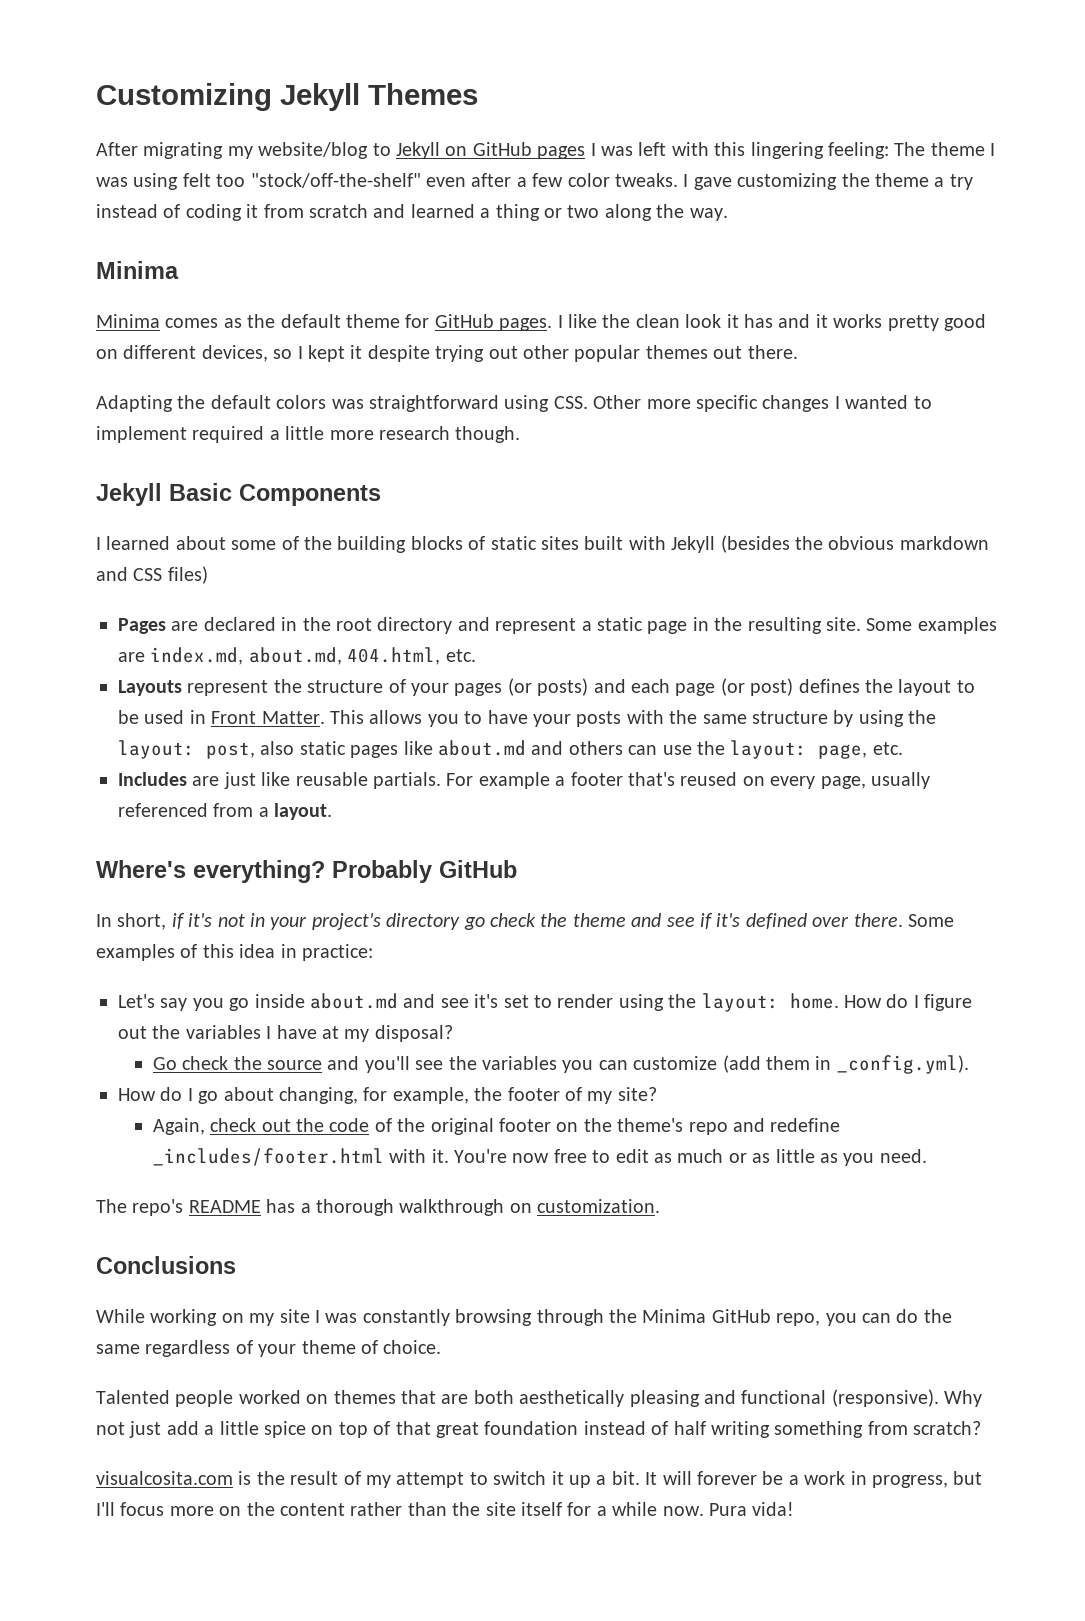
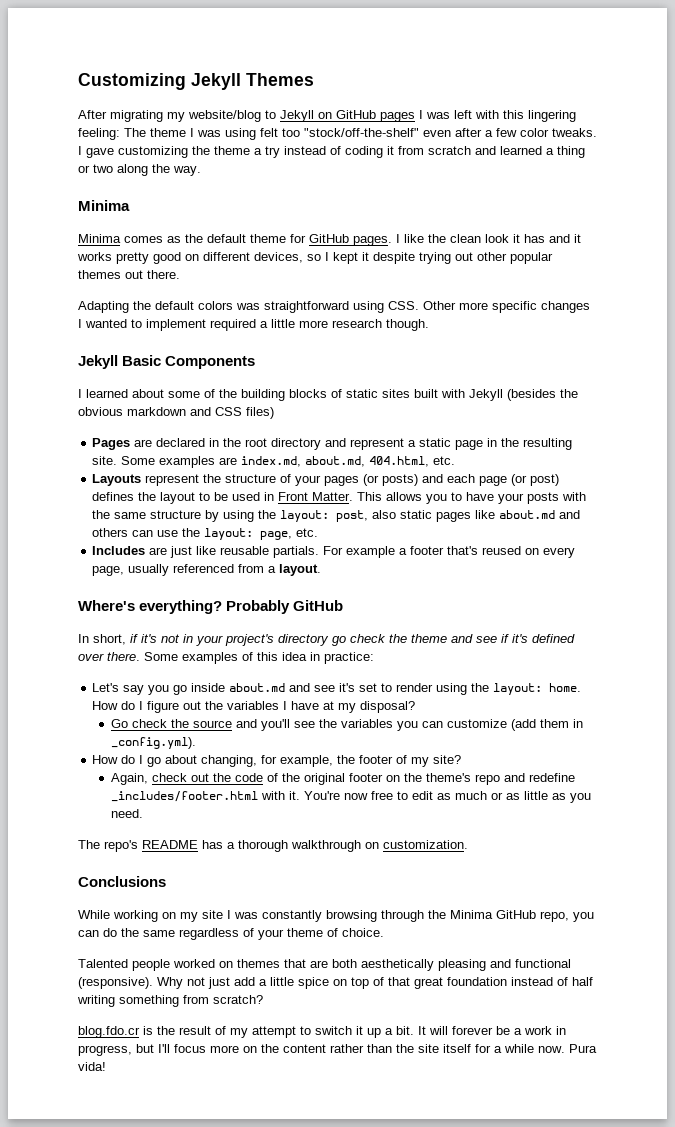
[96,1471,233,1485] visualcosita.com -> [78,1026,140,1038] blog.fdo.cr

